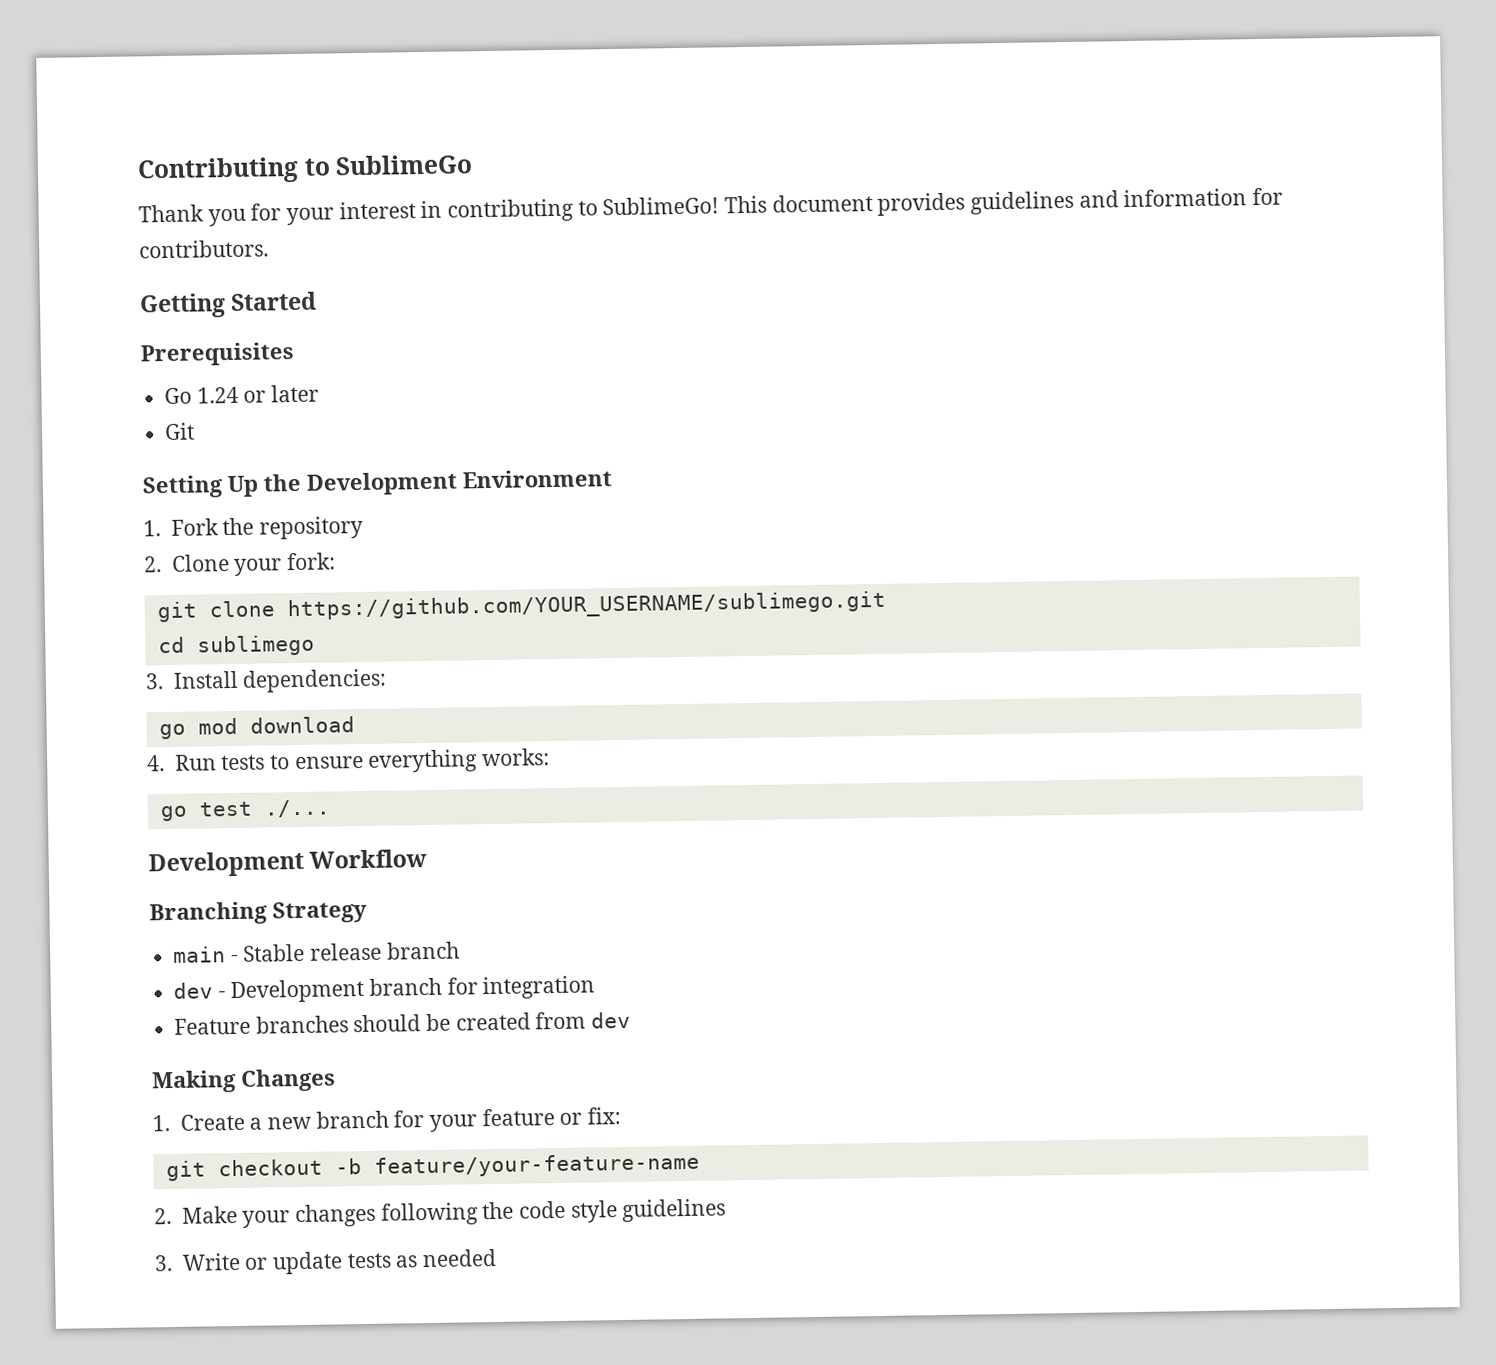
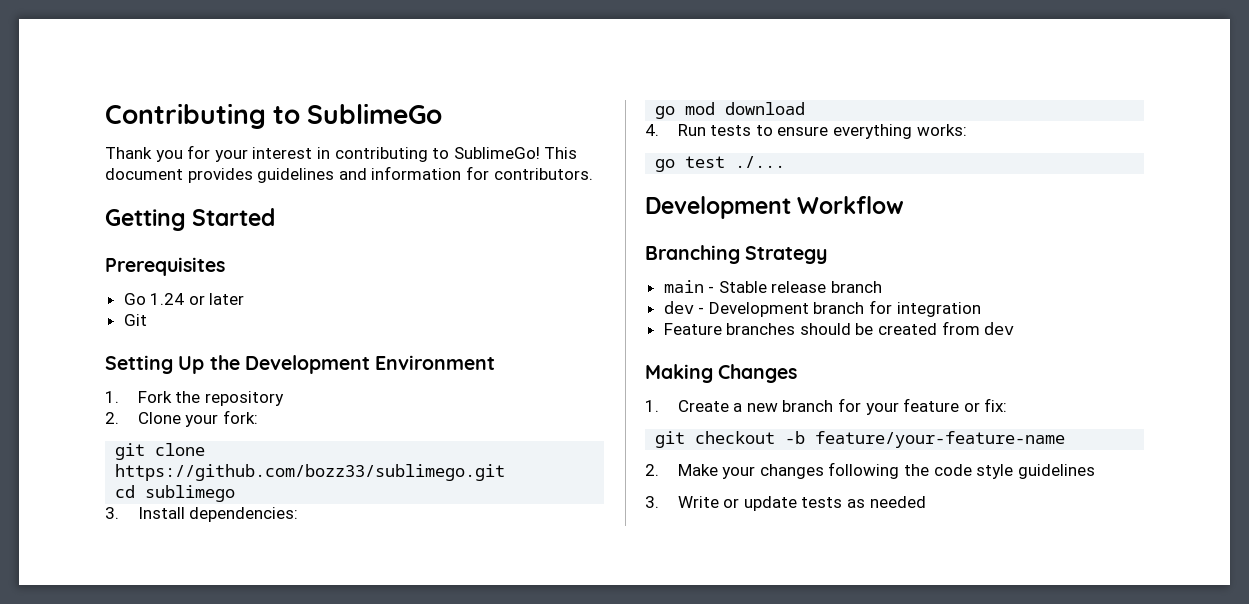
[286,590,886,622] https://github.com/YOUR_USERNAME/sublimego.git -> [115,464,506,481] https://github.com/bozz33/sublimego.git

